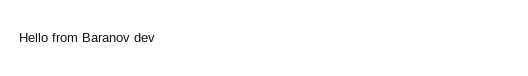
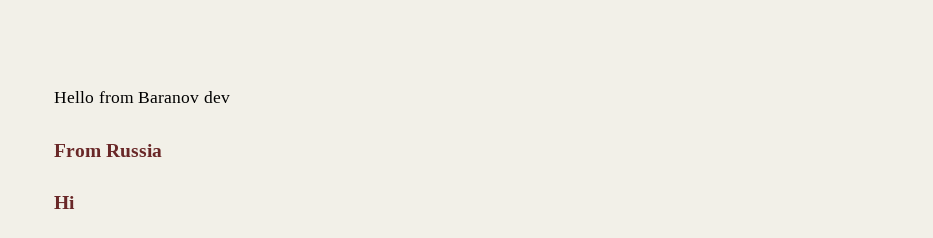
(155, 37) none -> [54,144,163,157] [54,196,75,209] // From Russia // Hi

